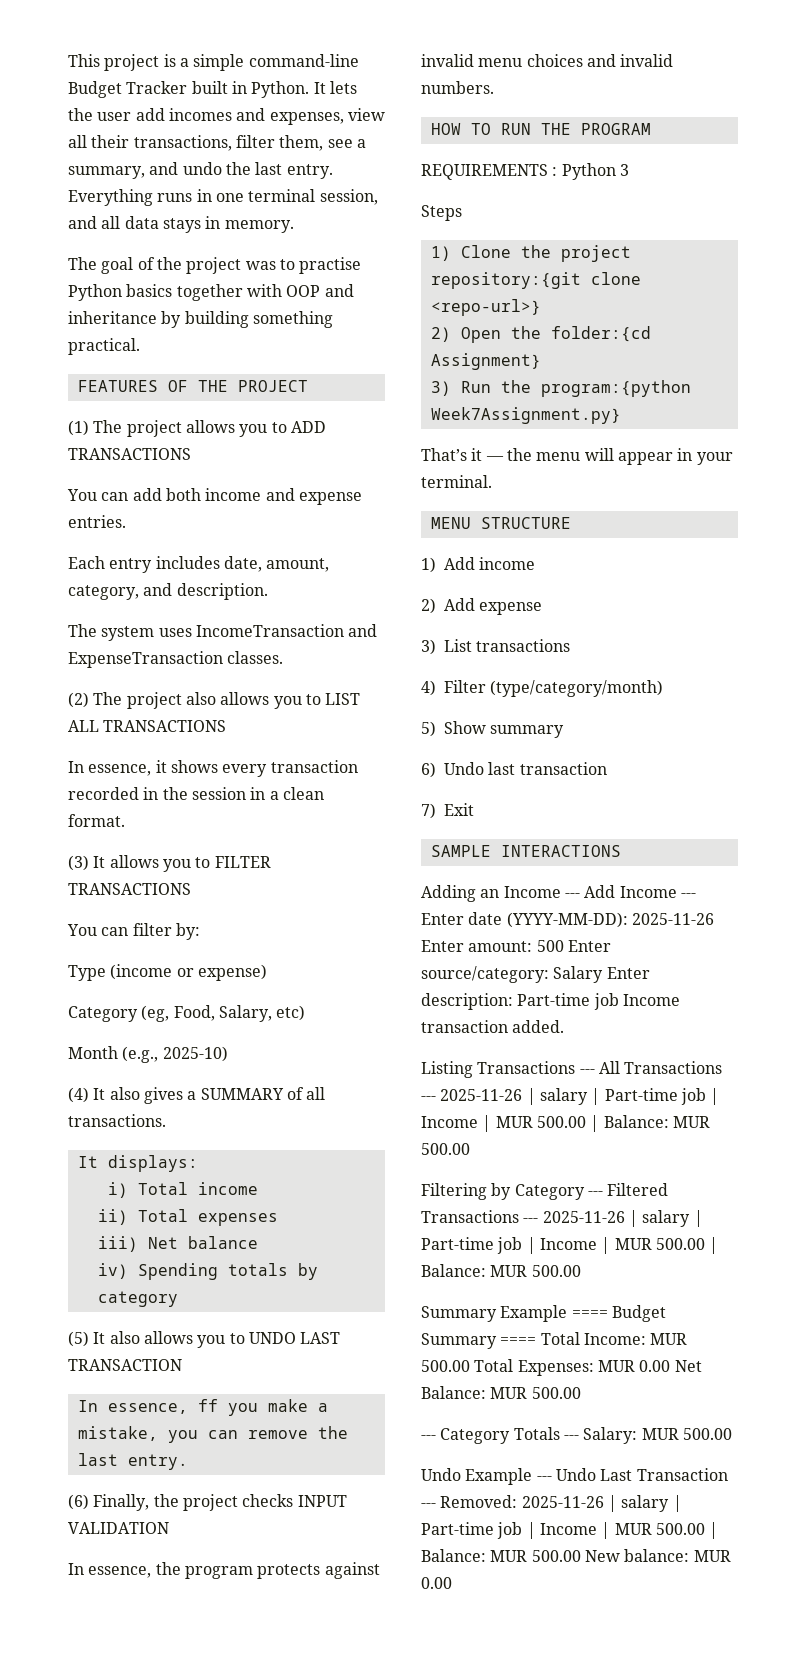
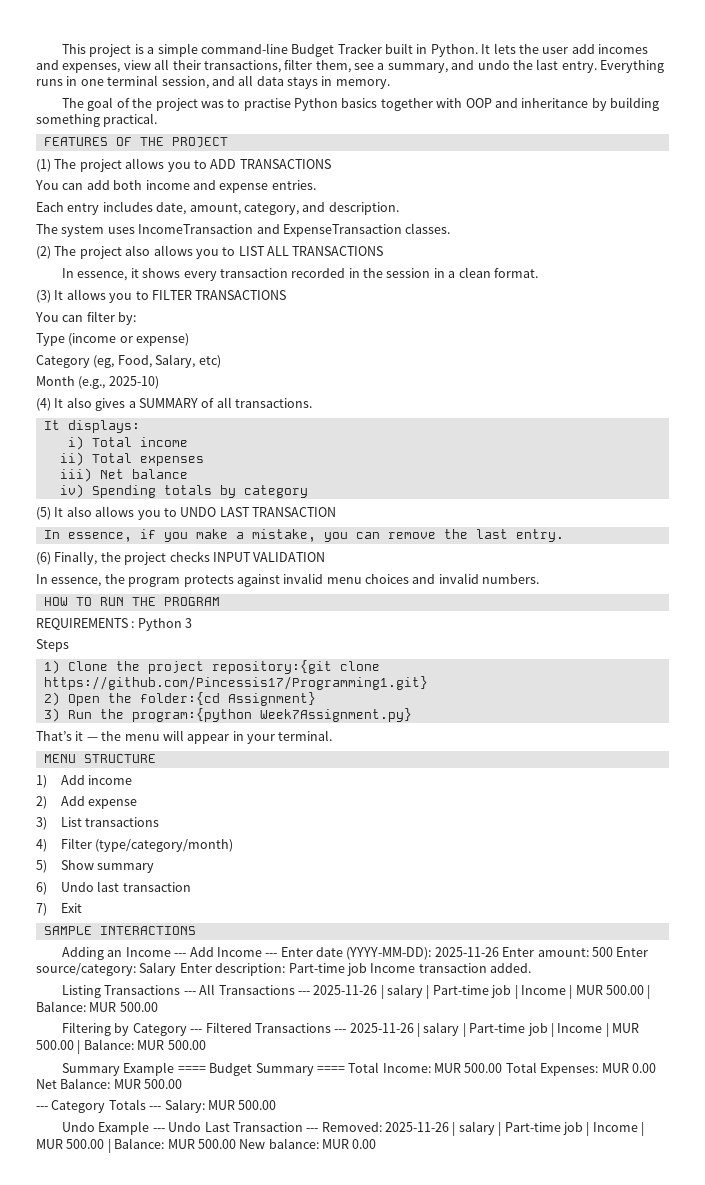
[197,1399,218,1412] ff -> [139,529,156,539] if
[430,299,541,316] <repo-url>} -> [43,676,428,690] https://github.com/Pincessis17/Programming1.git}

